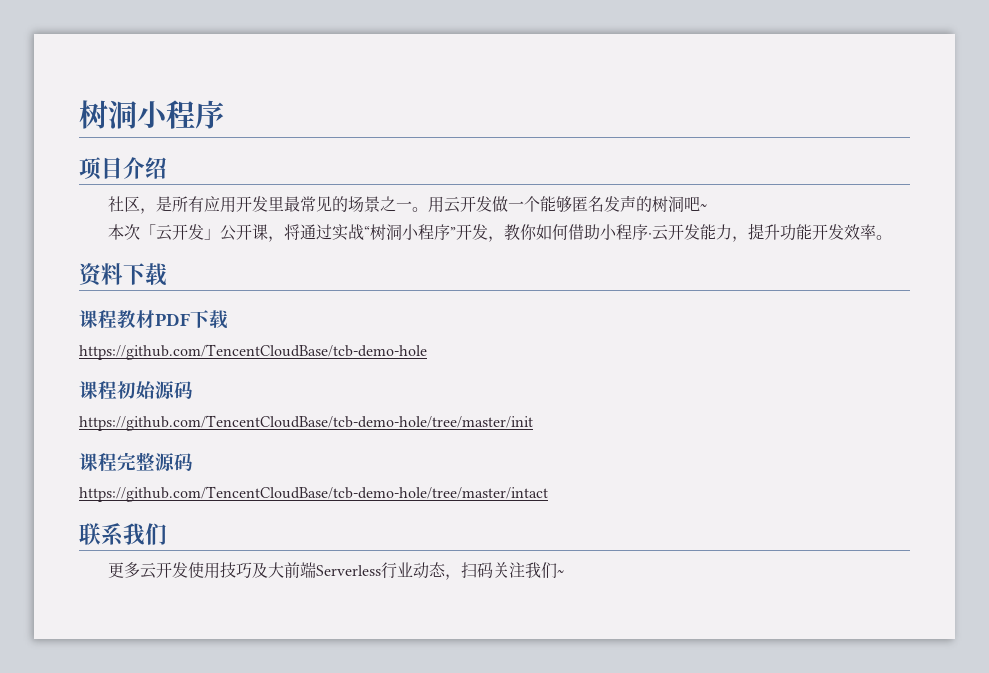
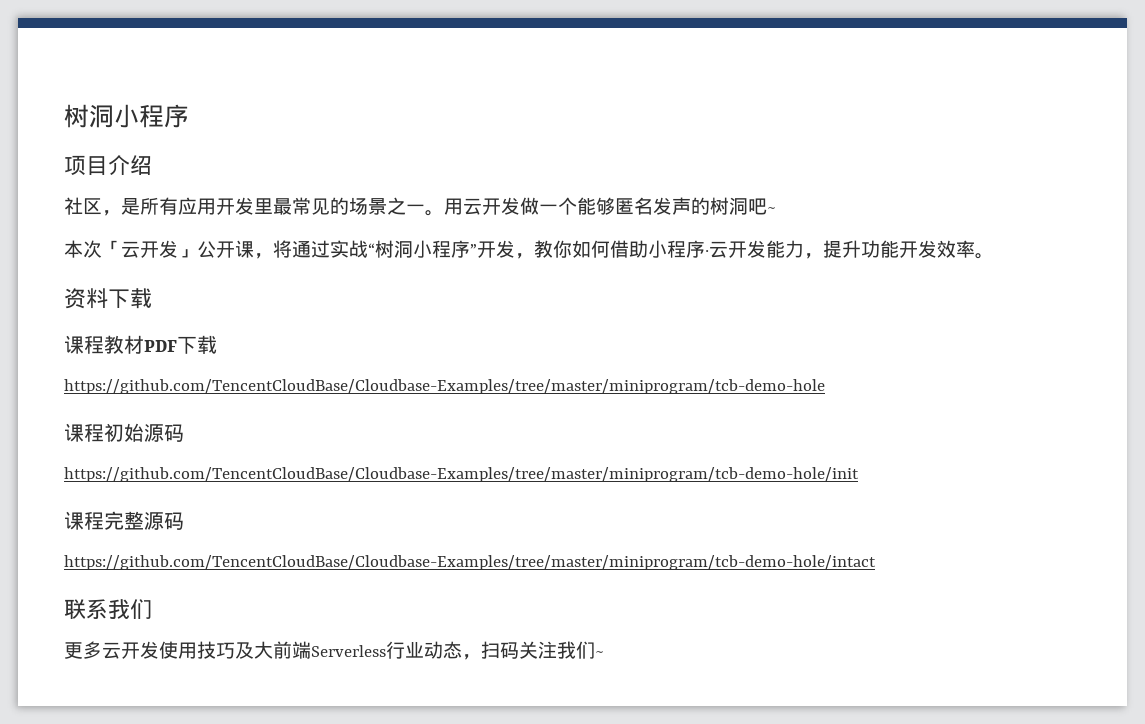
[79,344,427,360] https://github.com/TencentCloudBase/tcb-demo-hole -> [64,379,825,394] https://github.com/TencentCloudBase/Cloudbase-Examples/tree/master/miniprogram/tcb-demo-hole
[79,415,533,431] https://github.com/TencentCloudBase/tcb-demo-hole/tree/master/init -> [64,467,859,482] https://github.com/TencentCloudBase/Cloudbase-Examples/tree/master/miniprogram/tcb-demo-hole/init
[79,486,548,502] https://github.com/TencentCloudBase/tcb-demo-hole/tree/master/intact -> [64,555,876,570] https://github.com/TencentCloudBase/Cloudbase-Examples/tree/master/miniprogram/tcb-demo-hole/intact

